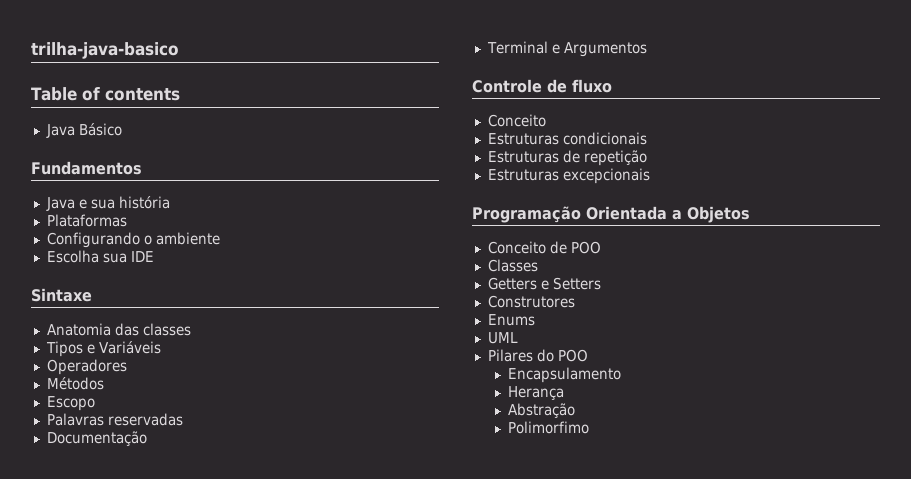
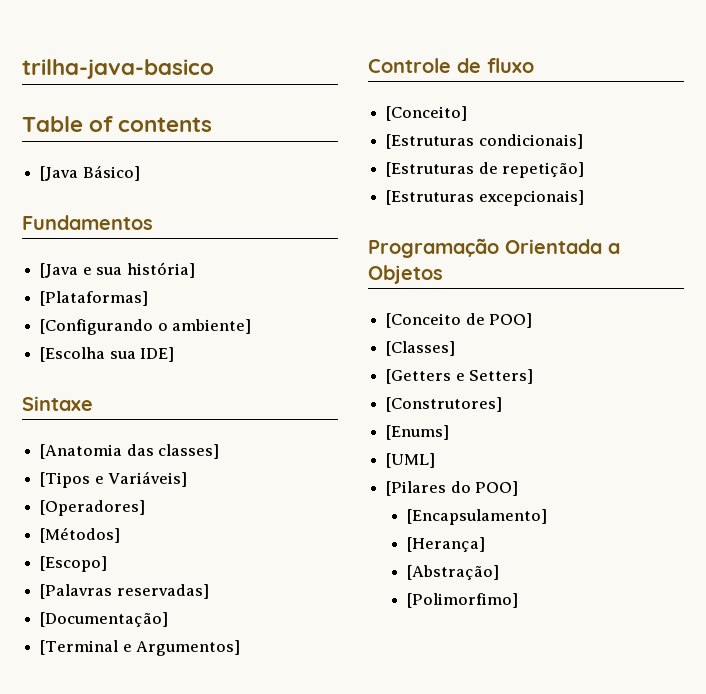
[45,123,122,138] Java Básico -> [40,165,140,181] [Java Básico]
[45,197,75,211] Java -> [40,263,79,278] [Java
[118,196,170,209] [46,214,127,227] [46,232,220,248] [46,250,154,263] [31,288,92,302] [46,323,191,336] [45,341,161,357] [46,359,127,375] [46,377,104,390] [46,396,95,411] [46,413,183,426] [46,431,147,446] [486,41,647,57] [472,79,612,93] [487,114,546,127] [487,132,647,145] [487,150,647,166] [487,168,650,184] [472,206,750,223] [487,241,601,254] [487,259,538,272] [487,277,601,290] [487,295,575,308] [487,314,535,326] [487,332,518,344] [487,349,588,362] [507,367,621,383] [507,386,564,400] [507,403,575,418] [507,421,589,434] história // Plataformas // Configurando o ambiente // Escolha sua IDE // Sintaxe // Anatomia das classes // Tipos e Variáveis // Operadores // Métodos // Escopo // Palavras reservadas // Documentação // Terminal e Argumentos // Controle de fluxo // Conceito // Estruturas condicionais // Estruturas de repetição // Estruturas excepcionais // Programação Orientada a Objetos // Conceito de POO // Classes // Getters e Setters // Construtores // Enums // UML // Pilares do POO // Encapsulamento // Herança // Abstração // Polimorfimo -> [126,262,195,278] [40,291,149,306] [40,319,252,335] [40,347,175,362] [22,396,93,411] [40,444,220,459] [40,471,188,488] [40,500,146,516] [40,527,121,543] [40,556,108,572] [40,584,209,599] [40,612,169,627] [40,640,241,656] [368,58,534,73] [386,106,468,121] [386,134,583,149] [386,162,585,178] [386,190,584,206] [368,238,620,258] [368,265,443,284] [386,313,533,328] [386,341,456,356] [386,369,534,384] [386,397,503,412] [386,425,450,440] [386,453,436,468] [386,481,519,496] [407,509,548,525] [407,537,486,552] [407,565,500,580] [407,593,519,608] história] // [Plataformas] // [Configurando o ambiente] // [Escolha sua IDE] // Sintaxe // [Anatomia das classes] // [Tipos e Variáveis] // [Operadores] // [Métodos] // [Escopo] // [Palavras reservadas] // [Documentação] // [Terminal e Argumentos] // Controle de fluxo // [Conceito] // [Estruturas condicionais] // [Estruturas de repetição] // [Estruturas excepcionais] // Programação Orientada a Objetos // [Conceito de POO] // [Classes] // [Getters e Setters] // [Construtores] // [Enums] // [UML] // [Pilares do POO] // [Encapsulamento] // [Herança] // [Abstração] // [Polimorfimo]

